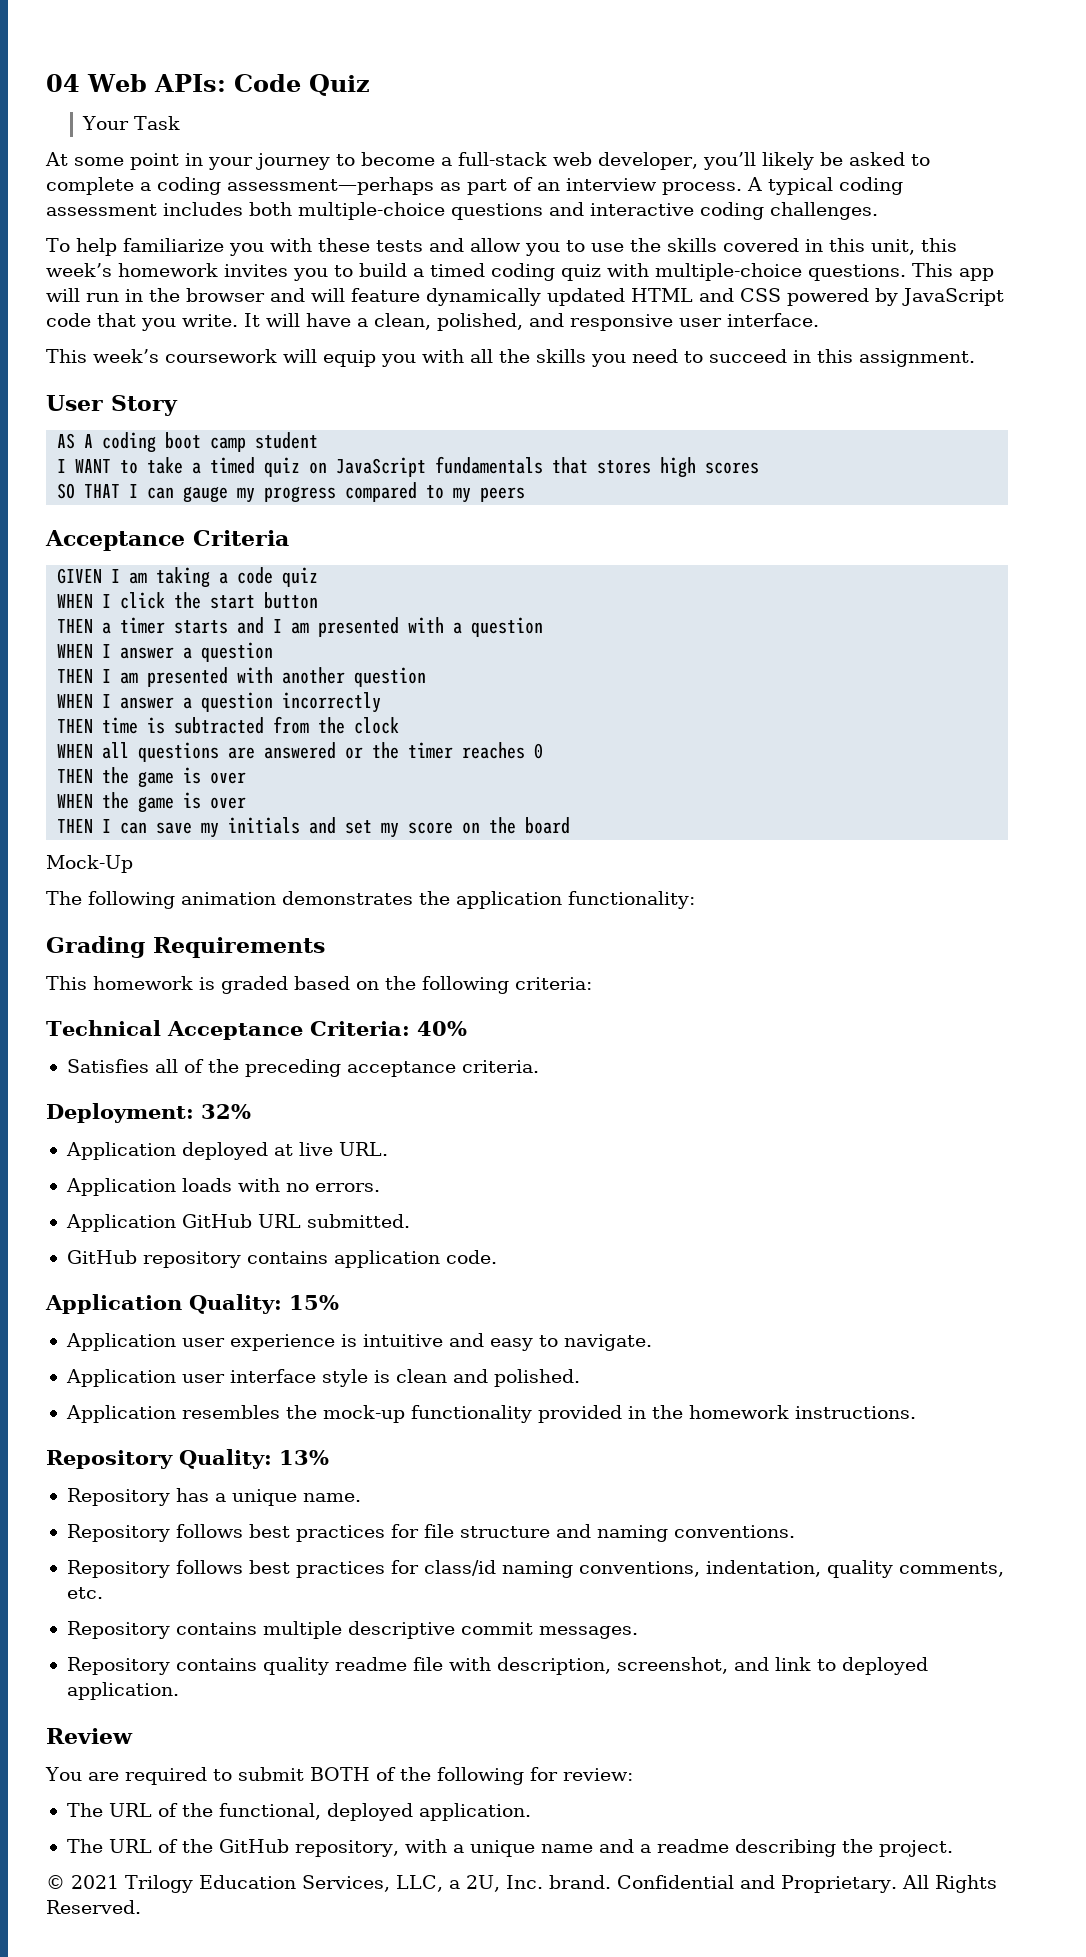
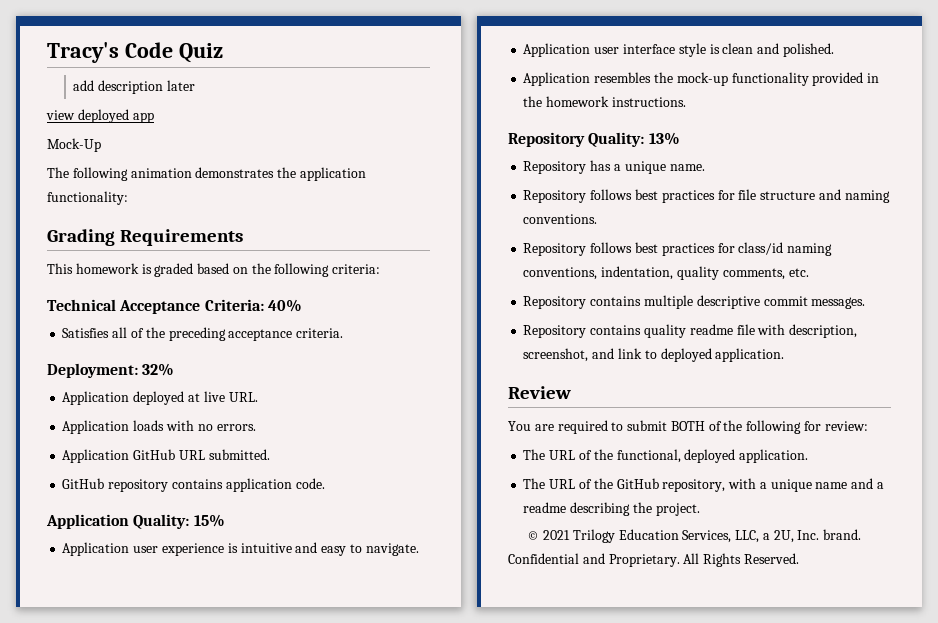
[46,74,226,92] 04 Web APIs: -> [47,42,119,63] Tracy's
[82,116,180,130] [45,152,930,170] [46,177,903,195] [46,202,878,220] [46,238,957,256] [46,263,994,281] [46,288,1004,306] [46,313,819,331] [46,349,975,367] [46,395,178,416] [57,432,319,453] [57,456,760,478] [57,482,526,503] [45,530,289,551] [57,567,319,588] [57,592,319,609] [57,617,544,637] [57,642,274,662] [57,667,427,687] [57,692,382,713] [57,716,400,734] [57,742,544,762] [57,767,247,788] [57,792,247,813] [57,817,571,838] Your Task // At some point in your journey to become a full-stack web developer, you’ll likely be asked to complete a coding assessment—perhaps as part of an interview process. A typical coding assessment includes both multiple-choice questions and interactive coding challenges. // To help familiarize you with these tests and allow you to use the skills covered in this unit, this week’s homework invites you to build a timed coding quiz with multiple-choice questions. This app will run in the browser and will feature dynamically updated HTML and CSS powered by JavaScript code that you write. It will have a clean, polished, and responsive user interface. // This week’s coursework will equip you with all the skills you need to succeed in this assignment. // User Story // AS A coding boot camp student // I WANT to take a timed quiz on JavaScript fundamentals that stores high scores // SO THAT I can gauge my progress compared to my peers // Acceptance Criteria // GIVEN I am taking a code quiz // WHEN I click the start button // THEN a timer starts and I am presented with a question // WHEN I answer a question // THEN I am presented with another question // WHEN I answer a question incorrectly // THEN time is subtracted from the clock // WHEN all questions are answered or the timer reaches 0 // THEN the game is over // WHEN the game is over // THEN I can save my initials and set my score on the board -> [73,80,195,94] [46,109,154,123] add description later // view deployed app

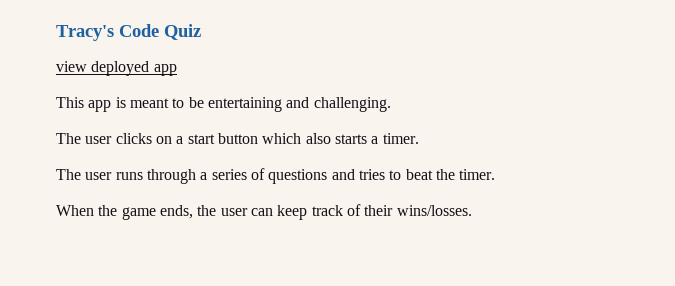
[73,80,195,94] // add description later -> (201, 32) none
[47,138,101,152] [47,167,366,181] [47,191,128,205] [47,229,244,246] [47,263,381,277] [47,299,302,314] [62,327,344,341] [47,363,175,378] [62,391,258,405] [62,420,256,434] [62,449,270,463] [62,478,325,492] [46,514,225,529] [62,542,419,556] [523,43,834,57] [523,72,880,86] [523,96,686,107] [508,132,680,147] [523,160,705,174] [523,189,890,203] [523,214,598,224] [523,242,833,256] [523,266,809,280] [523,295,866,309] [523,324,858,338] [523,348,785,362] [508,386,571,399] [508,420,868,434] [523,449,809,463] [523,478,884,492] [523,502,700,516] [527,529,862,543] [508,553,799,567] Mock-Up // The following animation demonstrates the application functionality: // Grading Requirements // This homework is graded based on the following criteria: // Technical Acceptance Criteria: 40% // Satisfies all of the preceding acceptance criteria. // Deployment: 32% // Application deployed at live URL. // Application loads with no errors. // Application GitHub URL submitted. // GitHub repository contains application code. // Application Quality: 15% // Application user experience is intuitive and easy to navigate. // Application user interface style is clean and polished. // Application resembles the mock-up functionality provided in the homework instructions. // Repository Quality: 13% // Repository has a unique name. // Repository follows best practices for file structure and naming conventions. // Repository follows best practices for class/id naming conventions, indentation, quality comments, etc. // Repository contains multiple descriptive commit messages. // Repository contains quality readme file with description, screenshot, and link to deployed application. // Review // You are required to submit BOTH of the following for review: // The URL of the functional, deployed application. // The URL of the GitHub repository, with a unique name and a readme describing the project. // © 2021 Trilogy Education Services, LLC, a 2U, Inc. brand. Confidential and Proprietary. All Rights Reserved. -> [56,97,391,112] [56,133,419,144] [56,168,496,184] [56,204,472,220] This app is meant to be entertaining and challenging. // The user clicks on a start button which also starts a timer. // The user runs through a series of questions and tries to beat the timer. // When the game ends, the user can keep track of their wins/losses.

